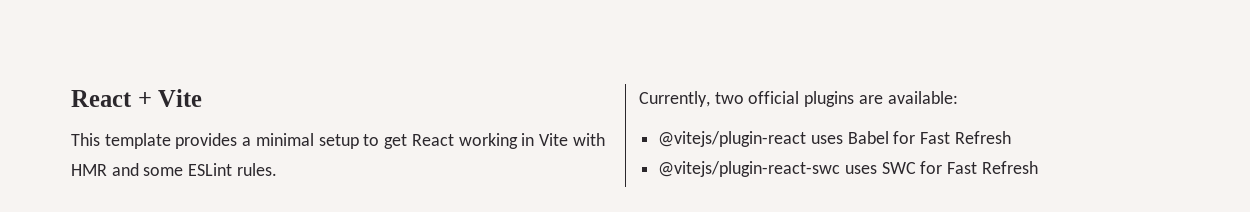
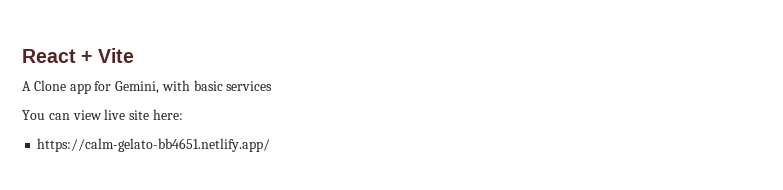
[71,133,605,149] [71,163,277,176] [639,91,958,107] [658,131,1011,147] [658,161,1038,177] This template provides a minimal setup to get React working in Vite with HMR and some ESLint rules. // Currently, two official plugins are available: // @vitejs/plugin-react uses Babel for Fast Refresh // @vitejs/plugin-react-swc uses SWC for Fast Refresh -> [22,80,273,94] [22,109,183,120] [37,138,271,152] A Clone app for Gemini, with basic services // You can view live site here: // https://calm-gelato-bb4651.netlify.app/

